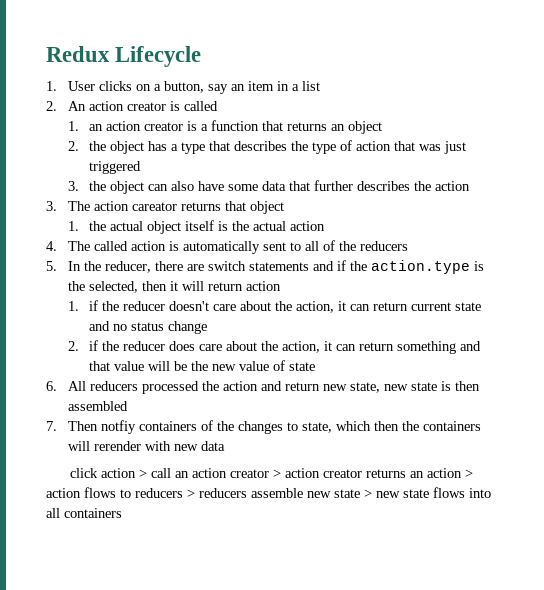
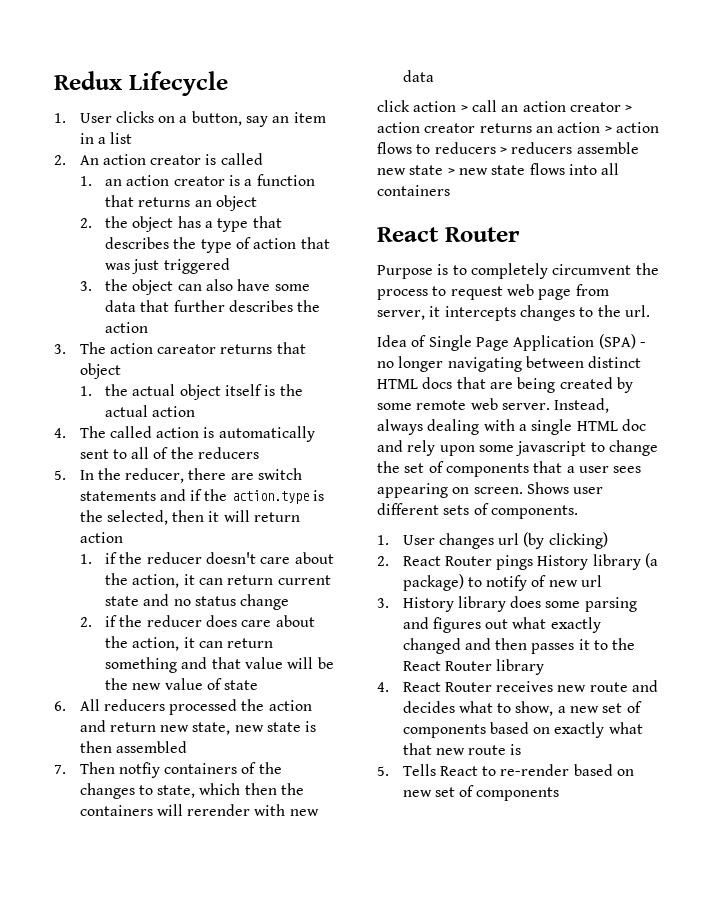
(122, 513) none -> [377,227,520,242] [377,263,659,279] [377,284,609,300] [377,305,650,321] [377,334,646,351] [377,356,642,372] [377,377,633,393] [377,398,610,413] [377,419,646,435] [377,440,658,456] [377,461,642,477] [377,482,604,498] [377,503,578,519] [377,532,608,549] [377,553,659,570] [402,574,603,591] [377,596,637,612] [402,617,601,633] [402,638,636,654] [402,659,545,675] [377,680,659,692] [402,701,642,716] [402,722,643,738] [402,743,522,755] [377,764,635,776] [402,785,560,801] // React Router // Purpose is to completely circumvent the process to request web page from server, it intercepts changes to the url. // Idea of Single Page Application (SPA) - no longer navigating between distinct HTML docs that are being created by some remote web server. Instead, always dealing with a single HTML doc and rely upon some javascript to change the set of components that a user sees appearing on screen. Shows user different sets of components. // 1. User changes url (by clicking) // 2. React Router pings History library (a package) to notify of new url // 3. History library does some parsing and figures out what exactly changed and then passes it to the React Router library // 4. React Router receives new route and decides what to show, a new set of components based on exactly what that new route is // 5. Tells React to re-render based on new set of components

